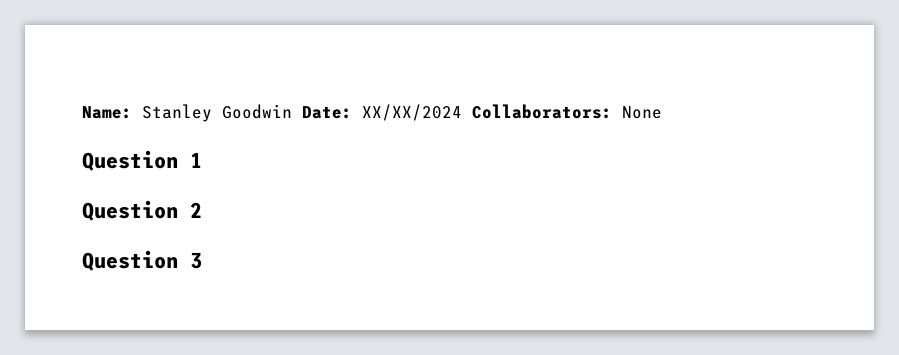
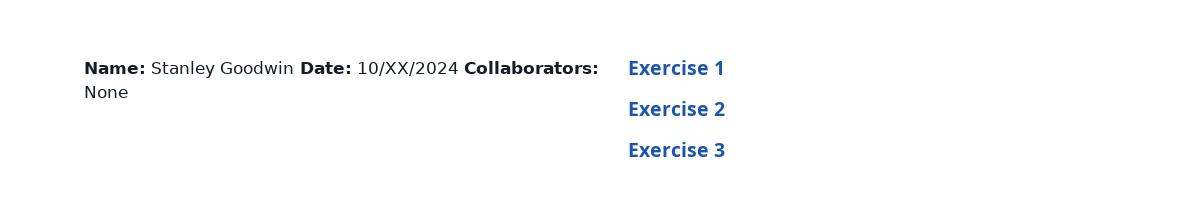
[362,104,462,121] XX/XX/2024 -> [356,62,459,76] 10/XX/2024
[82,150,178,171] Question -> [628,60,709,75] Exercise
[82,200,178,221] Question -> [628,101,709,116] Exercise
[82,250,178,271] Question -> [628,142,709,157] Exercise

